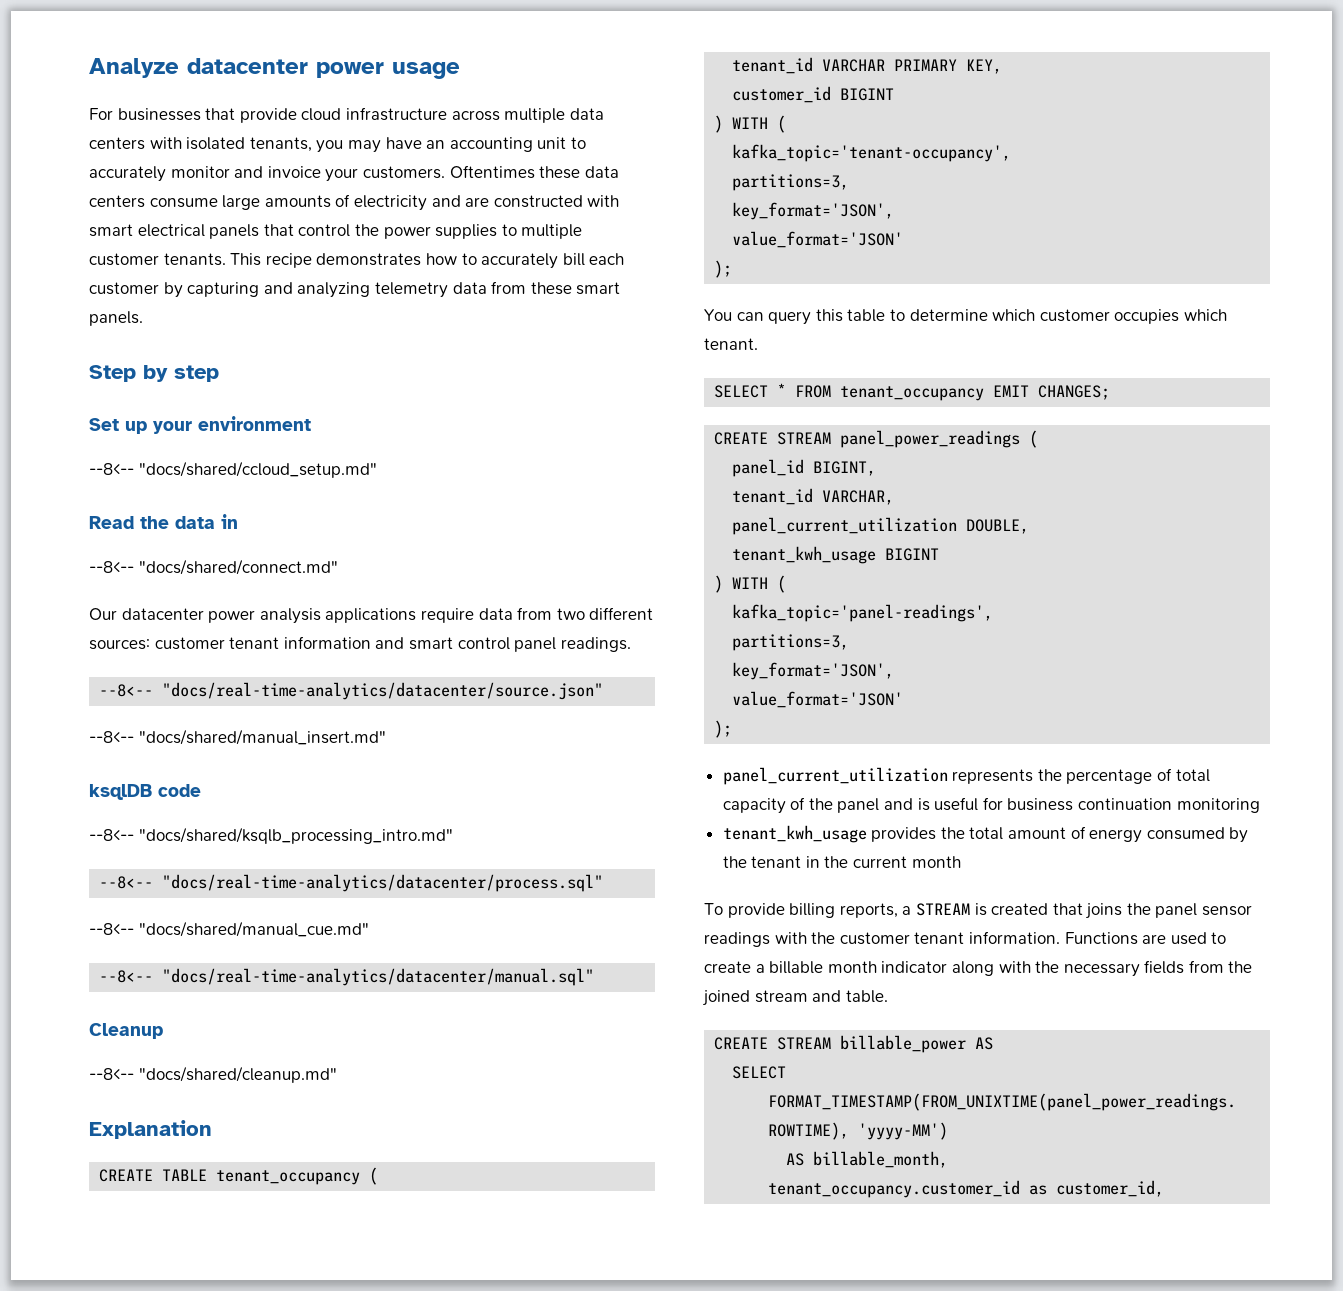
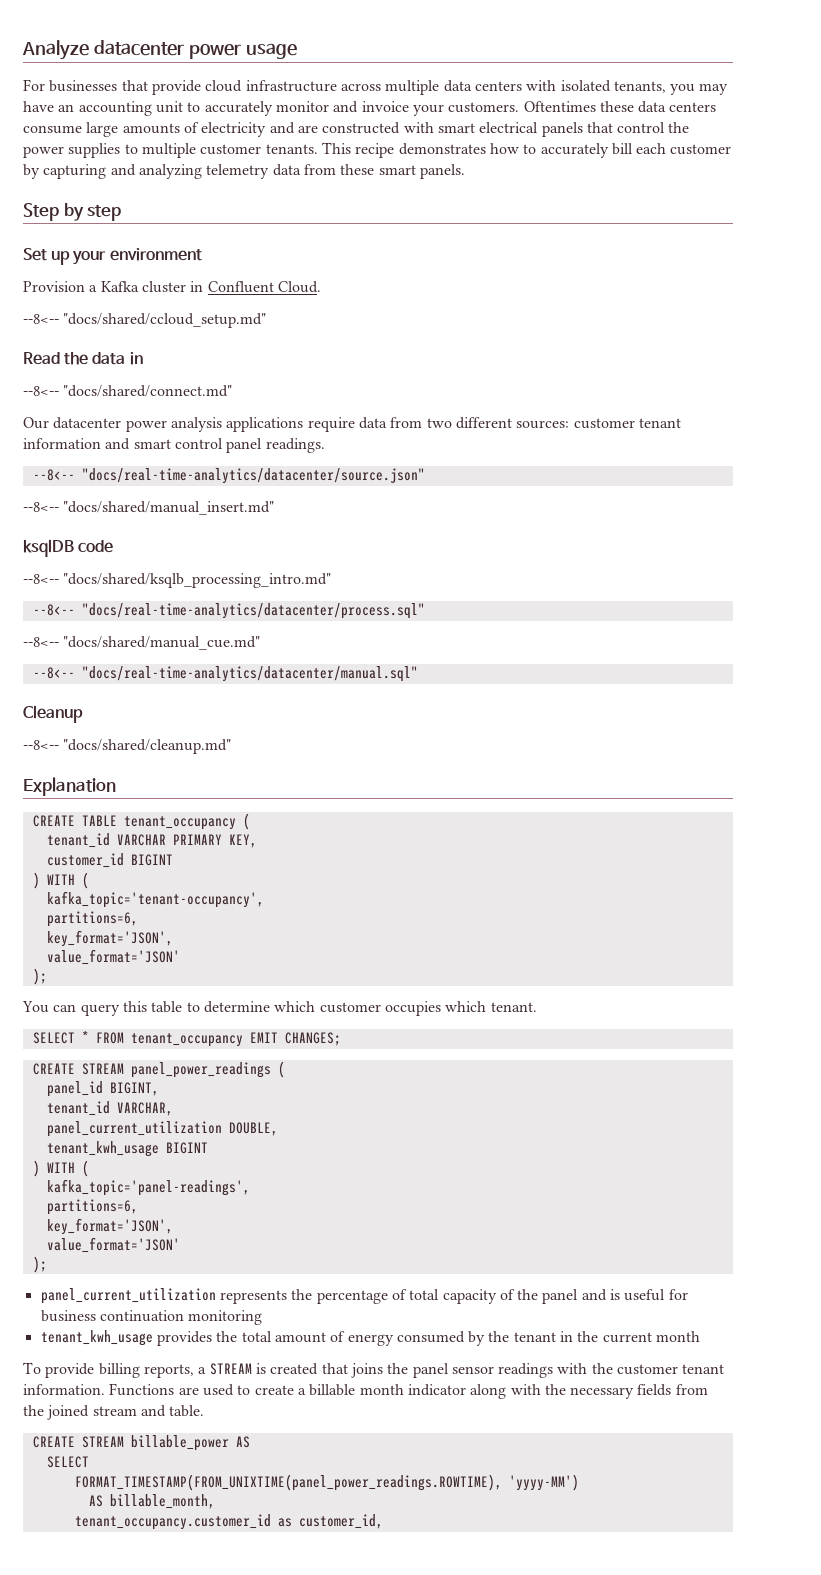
(311, 423) none -> [23,281,321,293] // Provision a Kafka cluster in Confluent Cloud.
[732,174,850,191] partitions=3, -> [46,911,138,927] partitions=6,
[732,634,850,651] partitions=3, -> [46,1199,138,1215] partitions=6,

